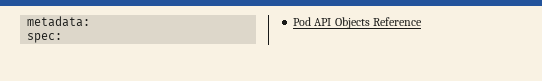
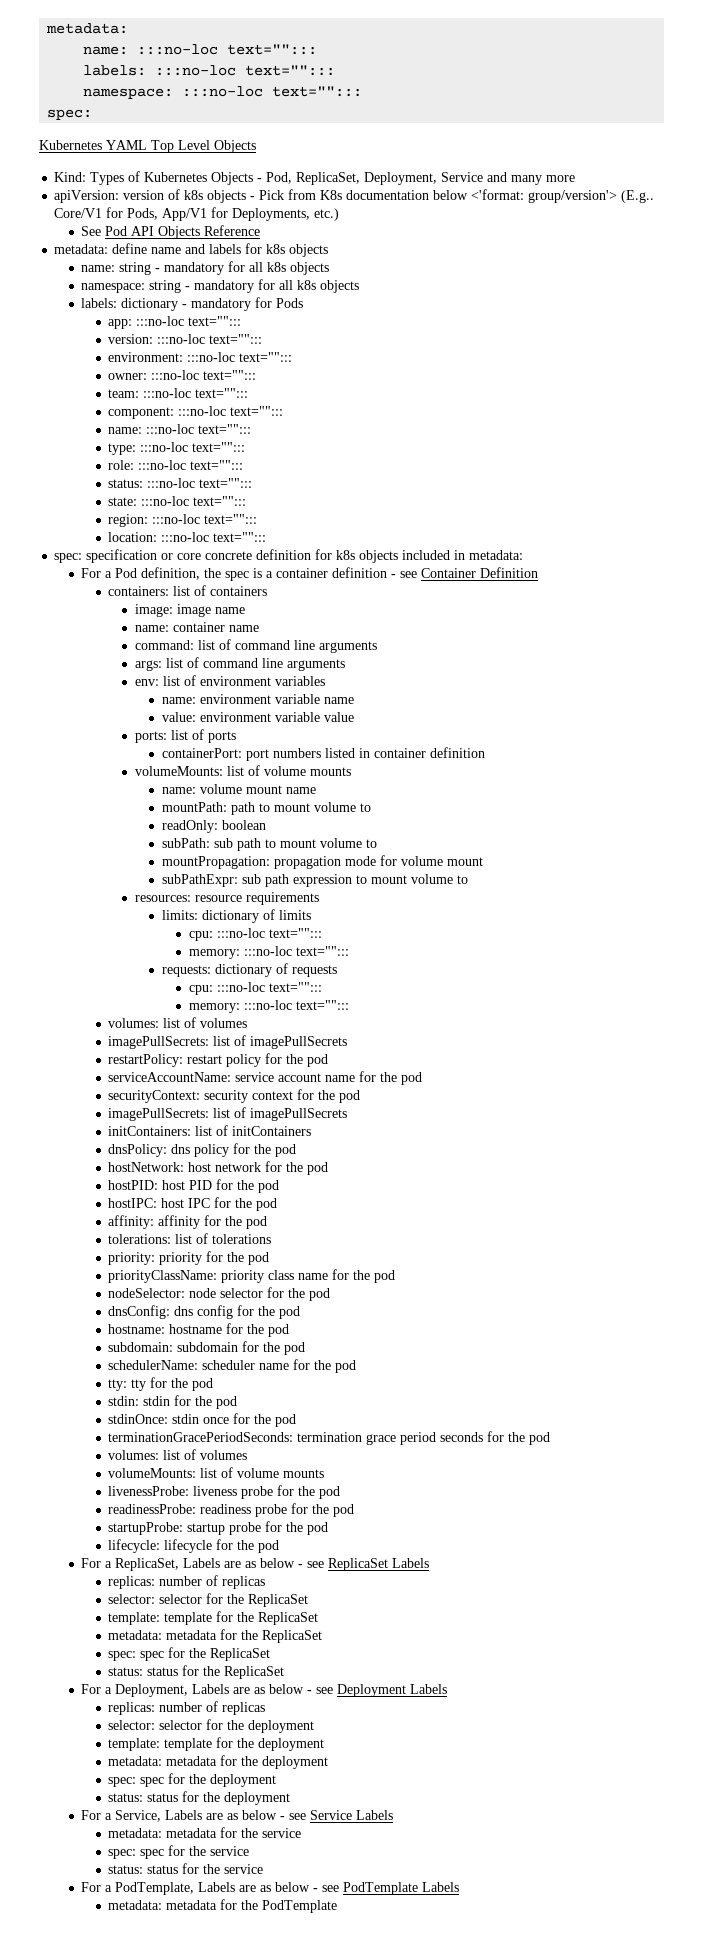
[27,16,91,27] [27,33,63,43] [293,17,422,29] metadata: // spec: // Pod API Objects Reference -> [46,23,129,34] [83,44,318,55] [83,65,336,76] [83,86,363,99] [47,109,93,120] [39,140,256,153] [54,171,576,185] [54,189,655,203] [54,207,340,221] [81,225,261,239] [54,243,329,257] [81,261,330,275] [81,279,360,293] [81,297,304,311] [108,316,242,329] [108,334,263,344] [108,352,293,362] [108,370,257,380] [108,388,249,398] [108,406,284,419] [108,424,252,434] [108,442,246,455] [108,460,244,470] [108,478,253,488] [108,496,247,506] [108,514,258,527] [108,532,267,542] [54,549,524,563] [81,567,539,581] [108,585,268,596] [134,604,245,617] [134,622,259,632] [134,639,377,653] [134,657,345,671] [134,675,325,686] [161,694,354,704] [161,712,354,722] [134,729,236,743] [161,747,485,761] [134,765,351,776] [161,784,316,794] [161,802,371,815] [161,820,266,833] [161,838,377,851] [161,855,483,869] [161,874,468,887] [134,892,319,905] [161,909,311,923] [188,928,322,941] [188,946,349,959] [161,963,337,977] [188,982,322,995] [188,1000,349,1013] [108,1017,248,1028] [108,1035,348,1049] [108,1053,329,1067] [108,1071,423,1085] [108,1089,361,1103] [108,1107,348,1121] [108,1125,312,1136] [108,1143,297,1157] [108,1161,329,1175] [108,1179,280,1193] [108,1197,278,1211] [108,1215,268,1229] [108,1233,272,1244] [108,1251,270,1265] [108,1269,396,1283] [108,1287,331,1301] [108,1305,301,1319] [108,1323,290,1337] [108,1341,306,1355] [108,1359,357,1373] [108,1377,214,1391] [108,1395,238,1409] [108,1413,297,1427] [108,1431,551,1445] [108,1449,248,1460] [108,1467,325,1478] [108,1485,341,1499] [108,1503,355,1517] [108,1521,329,1535] [108,1539,280,1553] [81,1558,430,1571] [108,1575,266,1589] [108,1593,309,1607] [108,1611,319,1625] [108,1629,323,1643] [108,1647,271,1661] [108,1665,285,1679] [81,1684,448,1697] [108,1701,266,1715] [108,1719,315,1733] [108,1737,325,1751] [108,1755,329,1769] [108,1773,277,1787] [108,1791,291,1805] [81,1810,394,1822] [108,1827,302,1838] [108,1845,250,1859] [108,1863,264,1874] [81,1882,460,1895] [108,1899,338,1913] metadata: // name: :::no-loc text=""::: // labels: :::no-loc text=""::: // namespace: :::no-loc text=""::: // spec: // Kubernetes YAML Top Level Objects // Kind: Types of Kubernetes Objects - Pod, ReplicaSet, Deployment, Service and many more // apiVersion: version of k8s objects - Pick from K8s documentation below <'format: group/version'> (E.g.. Core/V1 for Pods, App/V1 for Deployments, etc.) // See Pod API Objects Reference // metadata: define name and labels for k8s objects // name: string - mandatory for all k8s objects // namespace: string - mandatory for all k8s objects // labels: dictionary - mandatory for Pods // app: :::no-loc text=""::: // version: :::no-loc text=""::: // environment: :::no-loc text=""::: // owner: :::no-loc text=""::: // team: :::no-loc text=""::: // component: :::no-loc text=""::: // name: :::no-loc text=""::: // type: :::no-loc text=""::: // role: :::no-loc text=""::: // status: :::no-loc text=""::: // state: :::no-loc text=""::: // region: :::no-loc text=""::: // location: :::no-loc text=""::: // spec: specification or core concrete definition for k8s objects included in metadata: // For a Pod definition, the spec is a container definition - see Container Definition // containers: list of containers // image: image name // name: container name // command: list of command line arguments // args: list of command line arguments // env: list of environment variables // name: environment variable name // value: environment variable value // ports: list of ports // containerPort: port numbers listed in container definition // volumeMounts: list of volume mounts // name: volume mount name // mountPath: path to mount volume to // readOnly: boolean // subPath: sub path to mount volume to // mountPropagation: propagation mode for volume mount // subPathExpr: sub path expression to mount volume to // resources: resource requirements // limits: dictionary of limits // cpu: :::no-loc text=""::: // memory: :::no-loc text=""::: // requests: dictionary of requests // cpu: :::no-loc text=""::: // memory: :::no-loc text=""::: // volumes: list of volumes // imagePullSecrets: list of imagePullSecrets // restartPolicy: restart policy for the pod // serviceAccountName: service account name for the pod // securityContext: security context for the pod // imagePullSecrets: list of imagePullSecrets // initContainers: list of initContainers // dnsPolicy: dns policy for the pod // hostNetwork: host network for the pod // hostPID: host PID for the pod // hostIPC: host IPC for the pod // affinity: affinity for the pod // tolerations: list of tolerations // priority: priority for the pod // priorityClassName: priority class name for the pod // nodeSelector: node selector for the pod // dnsConfig: dns config for the pod // hostname: hostname for the pod // subdomain: subdomain for the pod // schedulerName: scheduler name for the pod // tty: tty for the pod // stdin: stdin for the pod // stdinOnce: stdin once for the pod // terminationGracePeriodSeconds: termination grace period seconds for the pod // volumes: list of volumes // volumeMounts: list of volume mounts // livenessProbe: liveness probe for the pod // readinessProbe: readiness probe for the pod // startupProbe: startup probe for the pod // lifecycle: lifecycle for the pod // For a ReplicaSet, Labels are as below - see ReplicaSet Labels // replicas: number of replicas // selector: selector for the ReplicaSet // template: template for the ReplicaSet // metadata: metadata for the ReplicaSet // spec: spec for the ReplicaSet // status: status for the ReplicaSet // For a Deployment, Labels are as below - see Deployment Labels // replicas: number of replicas // selector: selector for the deployment // template: template for the deployment // metadata: metadata for the deployment // spec: spec for the deployment // status: status for the deployment // For a Service, Labels are as below - see Service Labels // metadata: metadata for the service // spec: spec for the service // status: status for the service // For a PodTemplate, Labels are as below - see PodTemplate Labels // metadata: metadata for the PodTemplate

